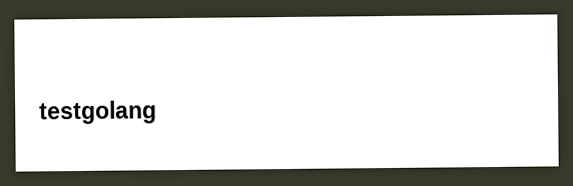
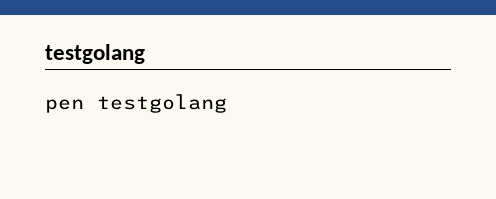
[39,100,157,125] testgolang -> [45,44,145,64] [45,94,227,113] testgolang // pen testgolang

